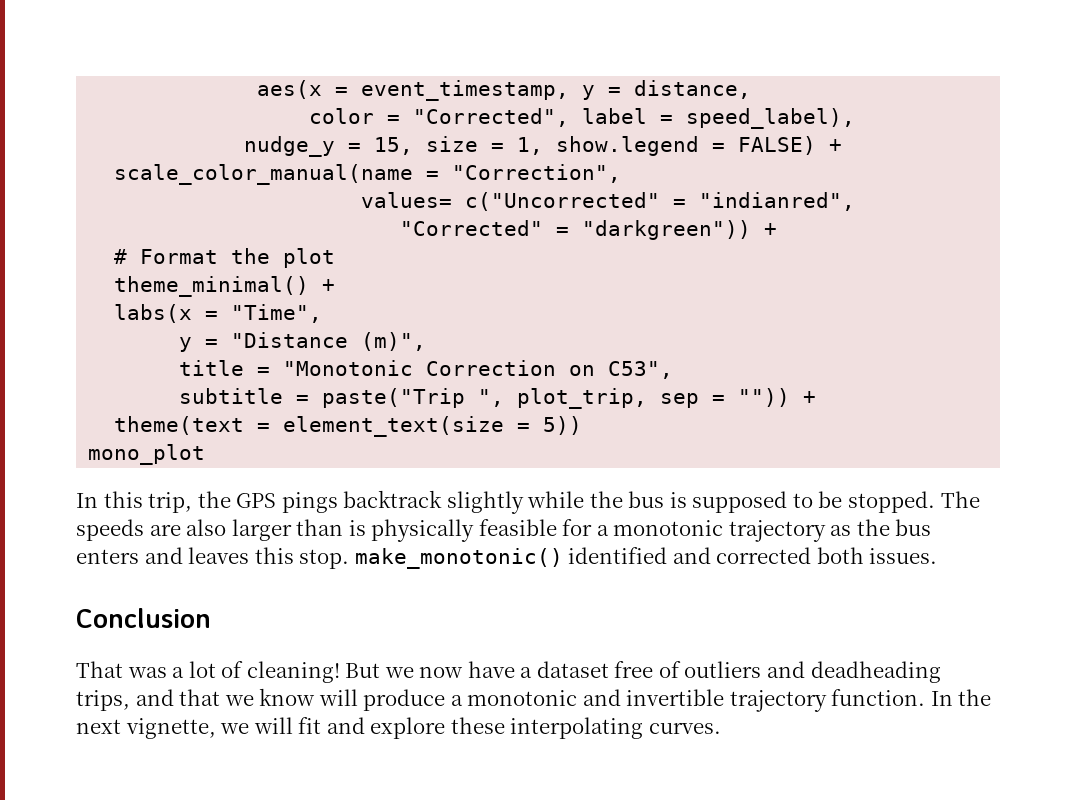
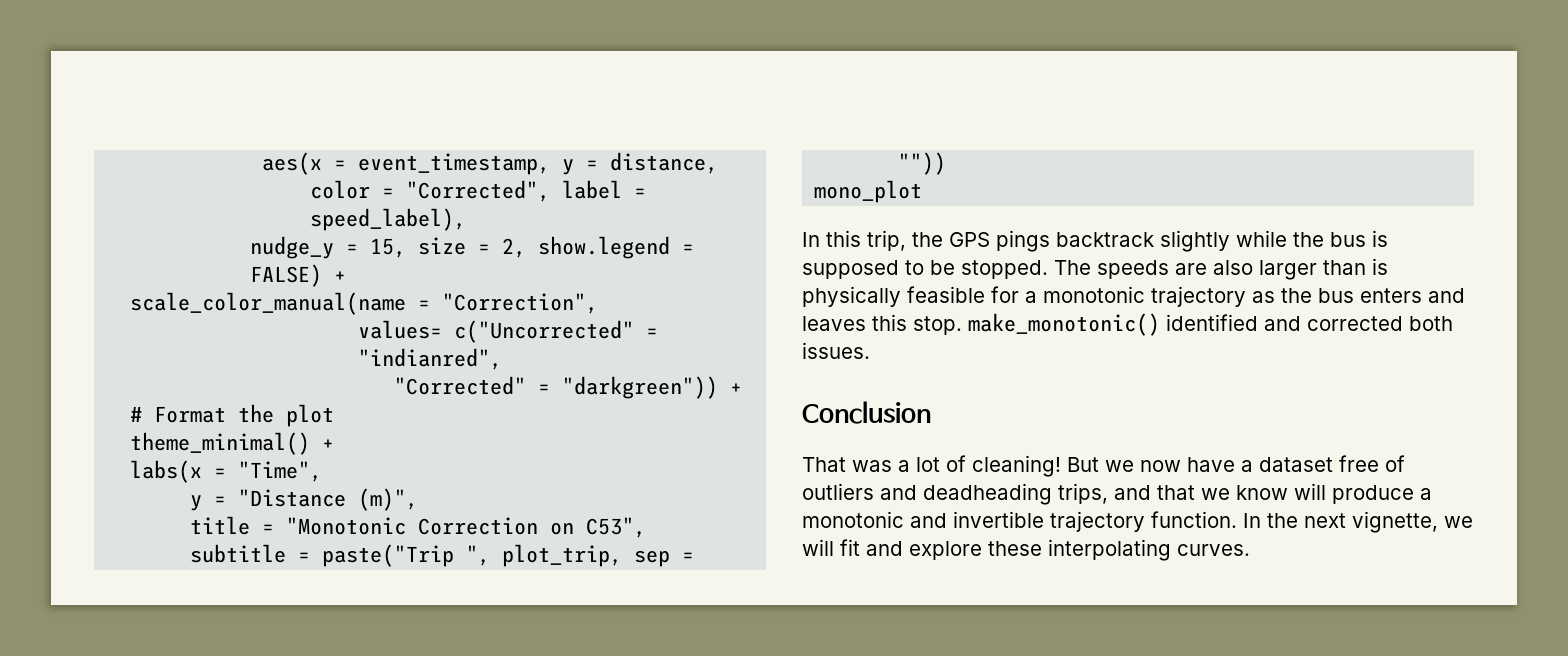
[517,137,544,155] 1, -> [502,238,527,258] 2,
[803,391,817,404] [114,416,583,437] + // theme(text = element_text(size = 5)) -> (947, 163) none

